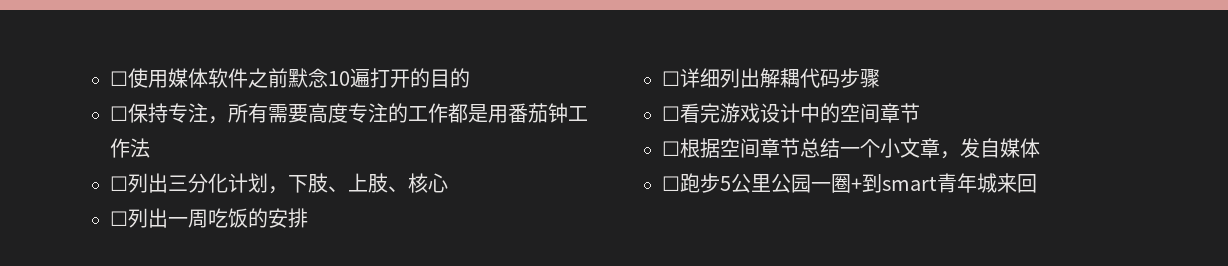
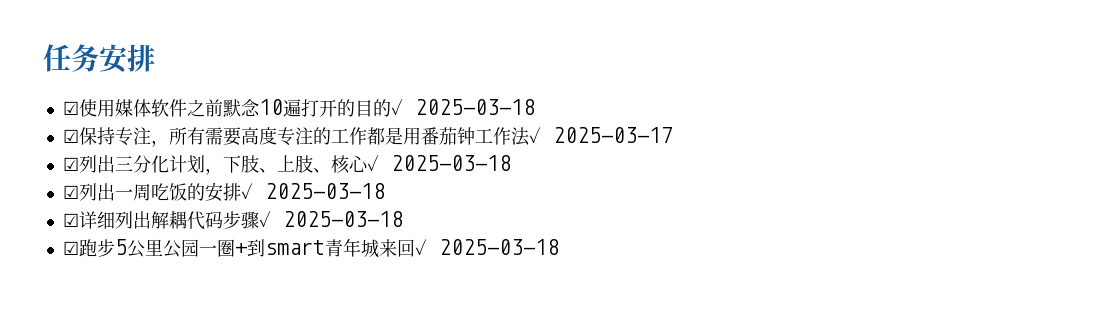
[110,71,128,86] ☐ -> [43,44,155,73] [62,101,79,115] 任务安排 // ☑
[110,106,128,121] // ☐ -> [390,99,535,115] [62,129,79,143] ✓ 2025-03-18 // ☑
[110,176,128,191] // ☐ -> [528,127,673,143] [62,157,79,171] ✓ 2025-03-17 // ☑
[110,211,128,226] // ☐ -> [366,155,511,171] [62,185,79,199] ✓ 2025-03-18 // ☑
[662,71,680,86] // ☐ -> [240,183,385,199] [62,213,79,227] ✓ 2025-03-18 // ☑
[662,103,920,123] [662,138,1040,159] [662,176,680,191] // ☐看完游戏设计中的空间章节 // ☐根据空间章节总结一个小文章，发自媒体 // ☐ -> [258,211,403,227] [62,241,79,255] ✓ 2025-03-18 // ☑
(1037, 183) none -> [414,239,559,255] ✓ 2025-03-18

